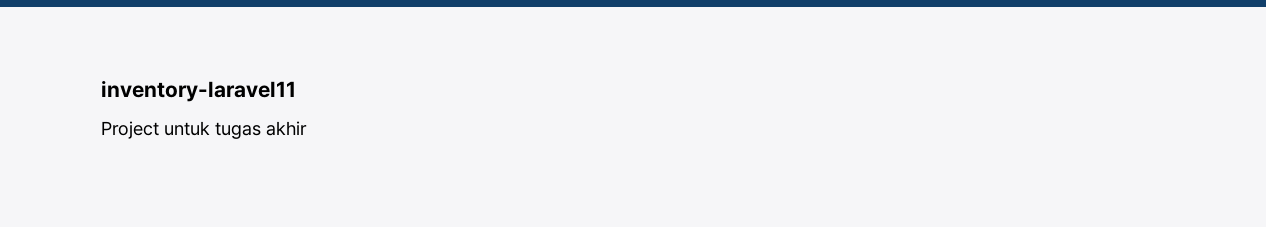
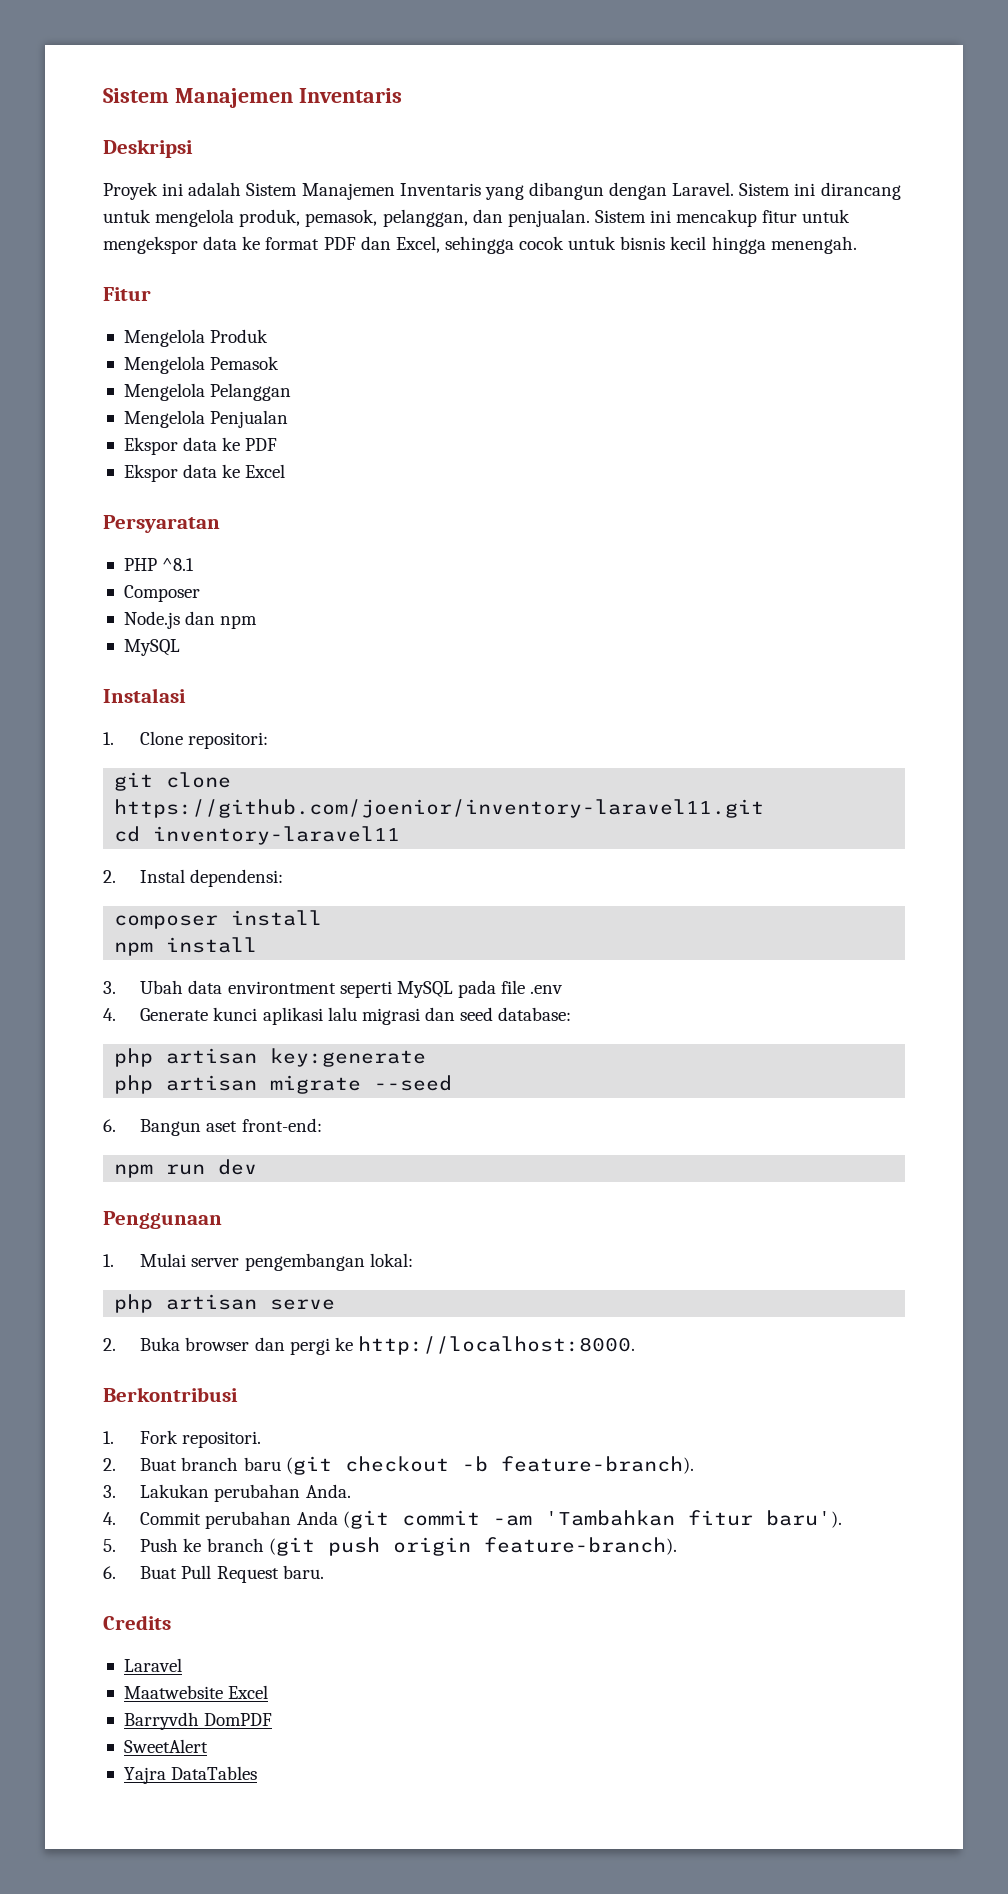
[101,80,296,102] [101,121,307,139] inventory-laravel11 // Project untuk tugas akhir -> [103,88,402,108] [103,139,193,158] [103,182,901,200] [103,209,851,227] [103,236,857,254] [103,287,151,301] [123,329,269,347] [123,356,280,374] [123,383,292,401] [123,410,289,428] [123,437,278,455] [123,464,286,482] [103,515,220,533] [123,558,195,571] [123,585,200,602] [123,611,258,629] [123,639,180,656] [103,688,186,703] [103,731,269,749] [114,772,232,791] [114,799,765,818] [114,826,401,845] [103,869,284,887] [114,910,323,929] [114,937,258,956] [103,980,564,998] [103,1007,572,1025] [114,1048,427,1067] [114,1075,453,1094] [103,1118,322,1136] [114,1159,258,1178] [103,1211,222,1229] [103,1253,413,1271] [114,1294,336,1313] [103,1336,635,1355] [103,1387,238,1402] [103,1430,262,1448] [103,1456,694,1475] [103,1484,351,1502] [103,1510,842,1529] [103,1537,677,1556] [103,1565,324,1583] [103,1615,171,1630] [123,1658,182,1672] [123,1685,269,1699] [123,1712,273,1730] [123,1739,208,1753] [123,1766,258,1784] Sistem Manajemen Inventaris // Deskripsi // Proyek ini adalah Sistem Manajemen Inventaris yang dibangun dengan Laravel. Sistem ini dirancang untuk mengelola produk, pemasok, pelanggan, dan penjualan. Sistem ini mencakup fitur untuk mengekspor data ke format PDF dan Excel, sehingga cocok untuk bisnis kecil hingga menengah. // Fitur // Mengelola Produk // Mengelola Pemasok // Mengelola Pelanggan // Mengelola Penjualan // Ekspor data ke PDF // Ekspor data ke Excel // Persyaratan // PHP ^8.1 // Composer // Node.js dan npm // MySQL // Instalasi // 1. Clone repositori: // git clone https://github.com/joenior/inventory-laravel11.git // cd inventory-laravel11 // 2. Instal dependensi: // composer install // npm install // 3. Ubah data environtment seperti MySQL pada file .env // 4. Generate kunci aplikasi lalu migrasi dan seed database: // php artisan key:generate // php artisan migrate --seed // 6. Bangun aset front-end: // npm run dev // Penggunaan // 1. Mulai server pengembangan lokal: // php artisan serve // 2. Buka browser dan pergi ke http://localhost:8000. // Berkontribusi // 1. Fork repositori. // 2. Buat branch baru (git checkout -b feature-branch). // 3. Lakukan perubahan Anda. // 4. Commit perubahan Anda (git commit -am 'Tambahkan fitur baru'). // 5. Push ke branch (git push origin feature-branch). // 6. Buat Pull Request baru. // Credits // Laravel // Maatwebsite Excel // Barryvdh DomPDF // SweetAlert // Yajra DataTables

